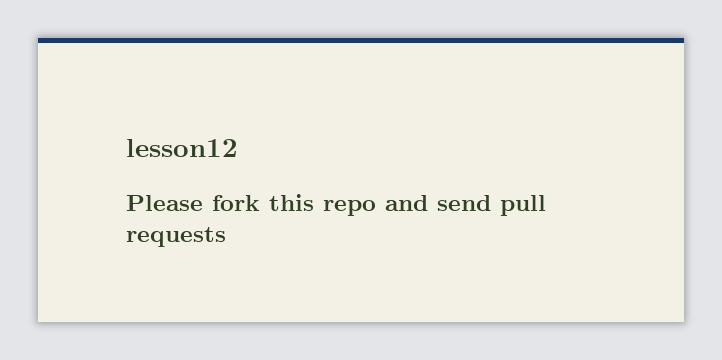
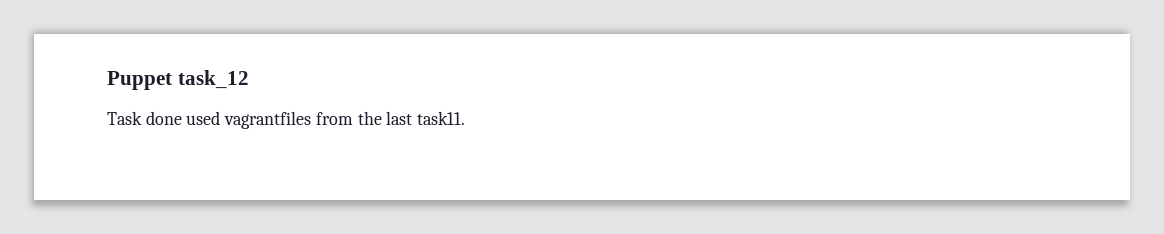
[126,139,238,157] [126,194,546,216] [126,227,226,247] lesson12 // Please fork this repo and send pull requests -> [107,70,249,90] [107,111,466,129] Puppet task_12 // Task done used vagrantfiles from the last task11.

